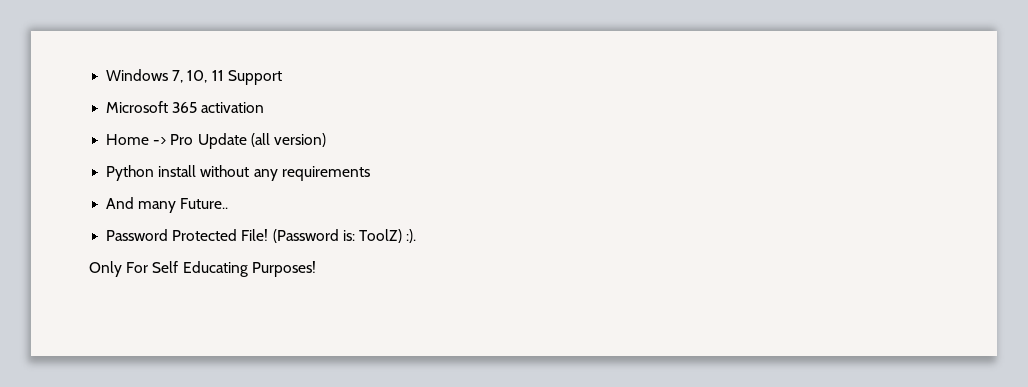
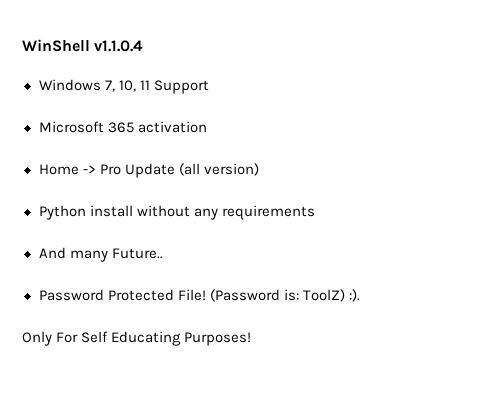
(106, 75) none -> [22,39,144,52] WinShell v1.1.0.4 //

